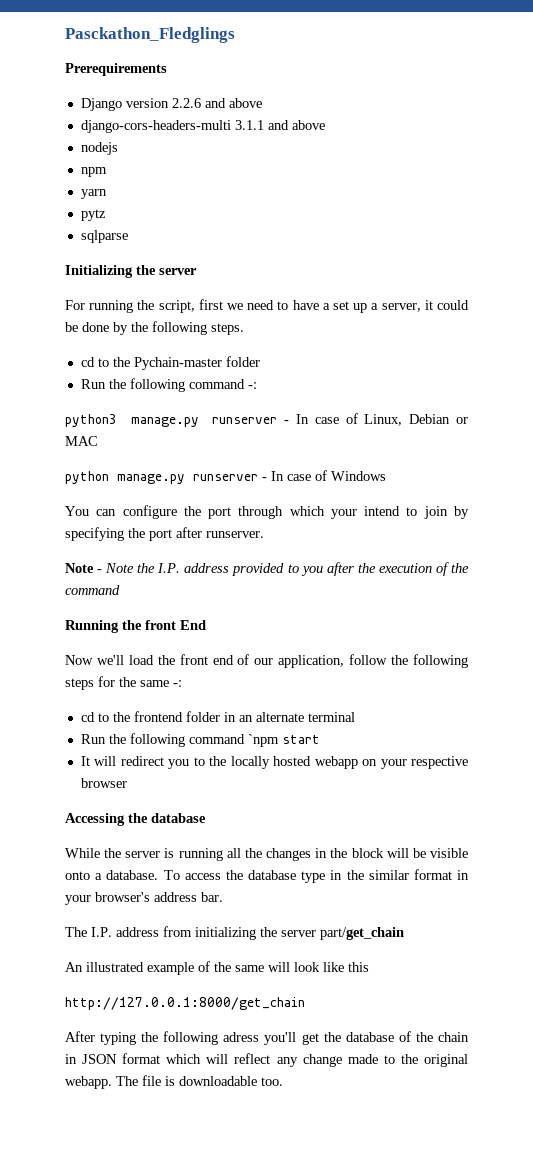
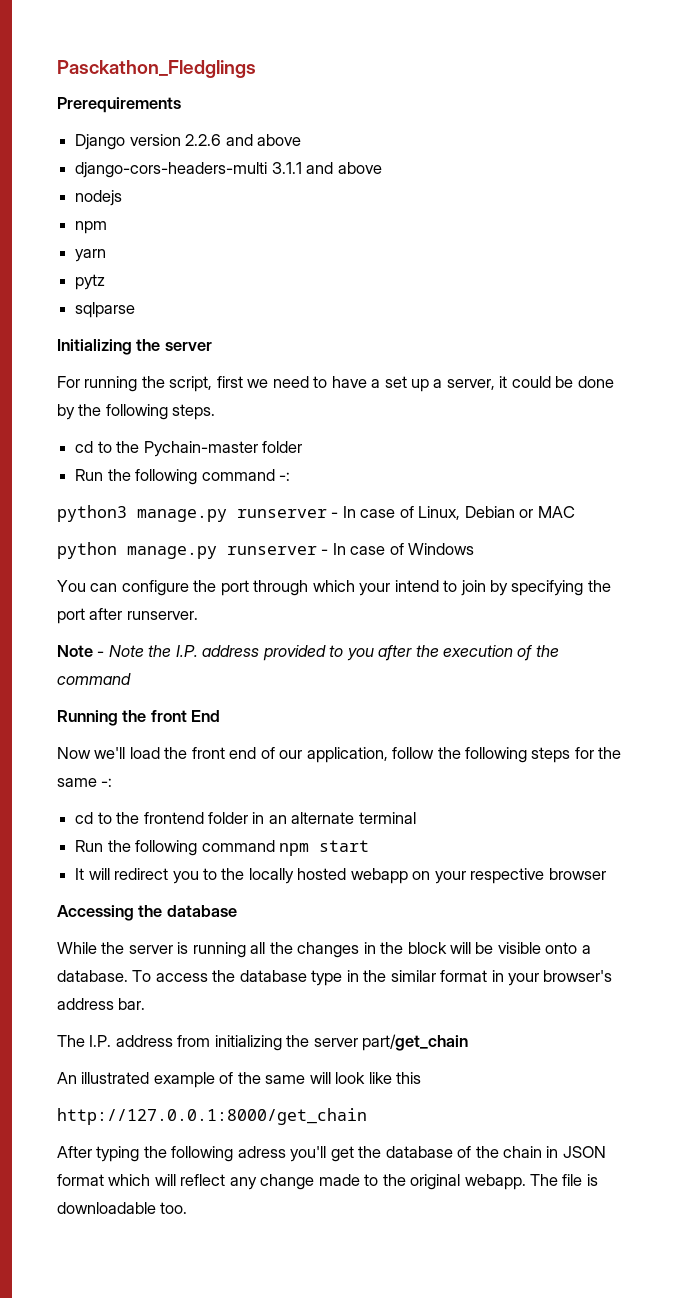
[247,734,279,747] `npm -> [278,843,309,856] npm

